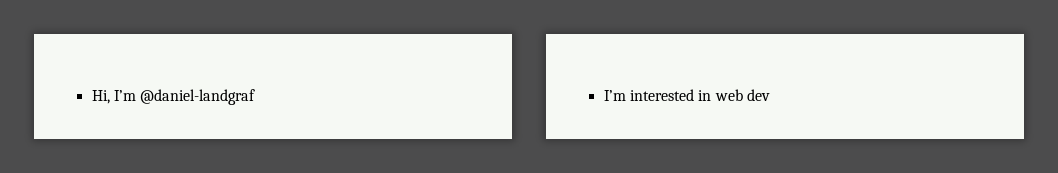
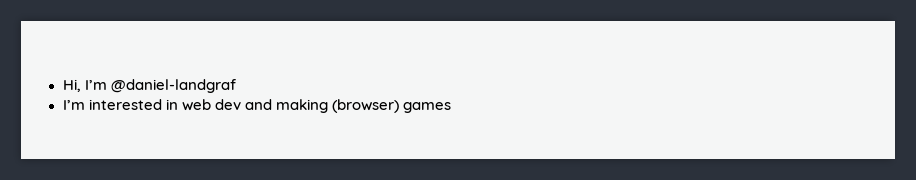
(770, 95) none -> [244,99,451,113] and making (browser) games

